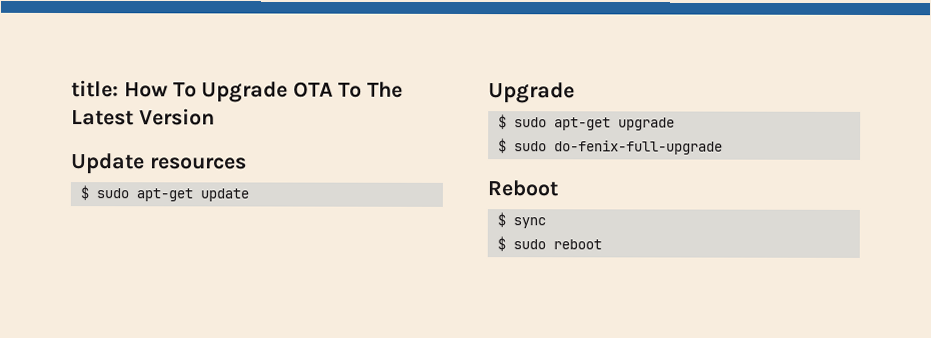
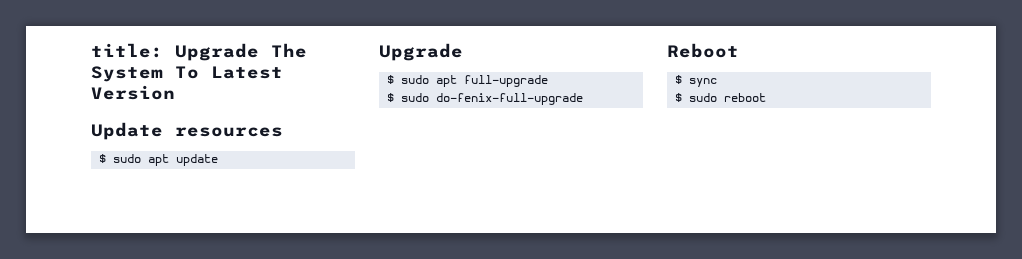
[123,81,403,103] How To Upgrade OTA To The -> [175,43,307,61] [91,66,199,82] Upgrade The System To
[135,188,193,202] apt-get -> [147,154,169,166] apt
[553,117,675,131] apt-get upgrade -> [435,75,548,87] apt full-upgrade

